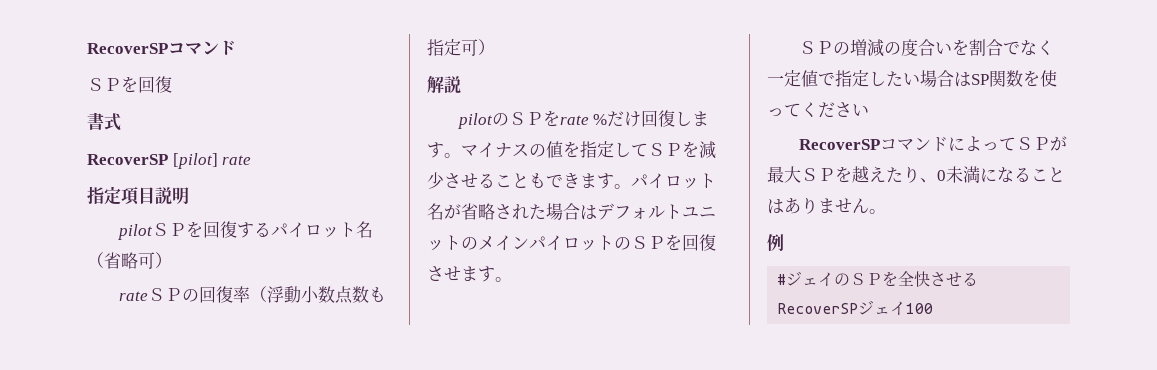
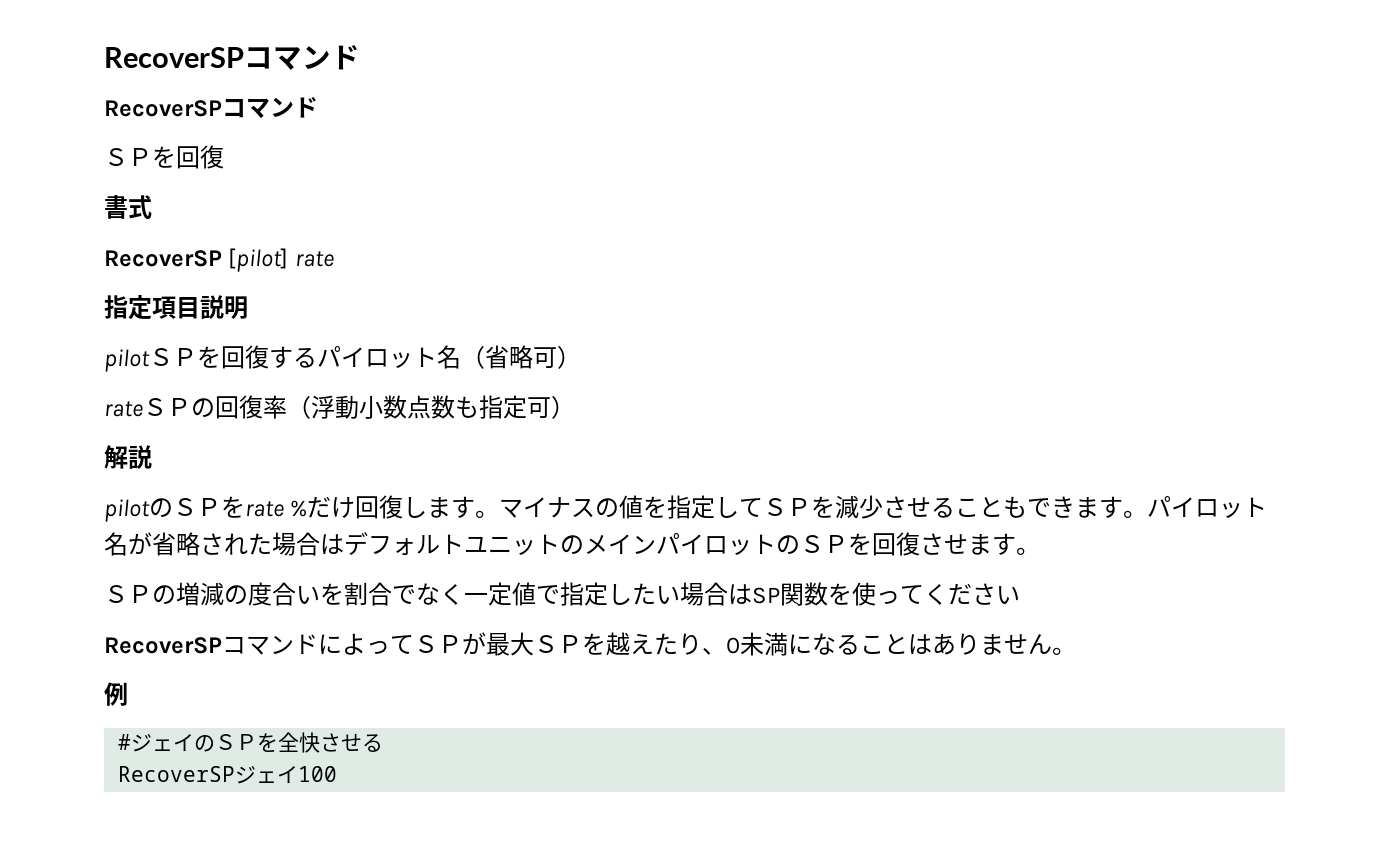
[87,40,236,55] RecoverSPコマンド -> [104,45,360,70] [104,97,318,119] RecoverSPコマンド // RecoverSPコマンド

